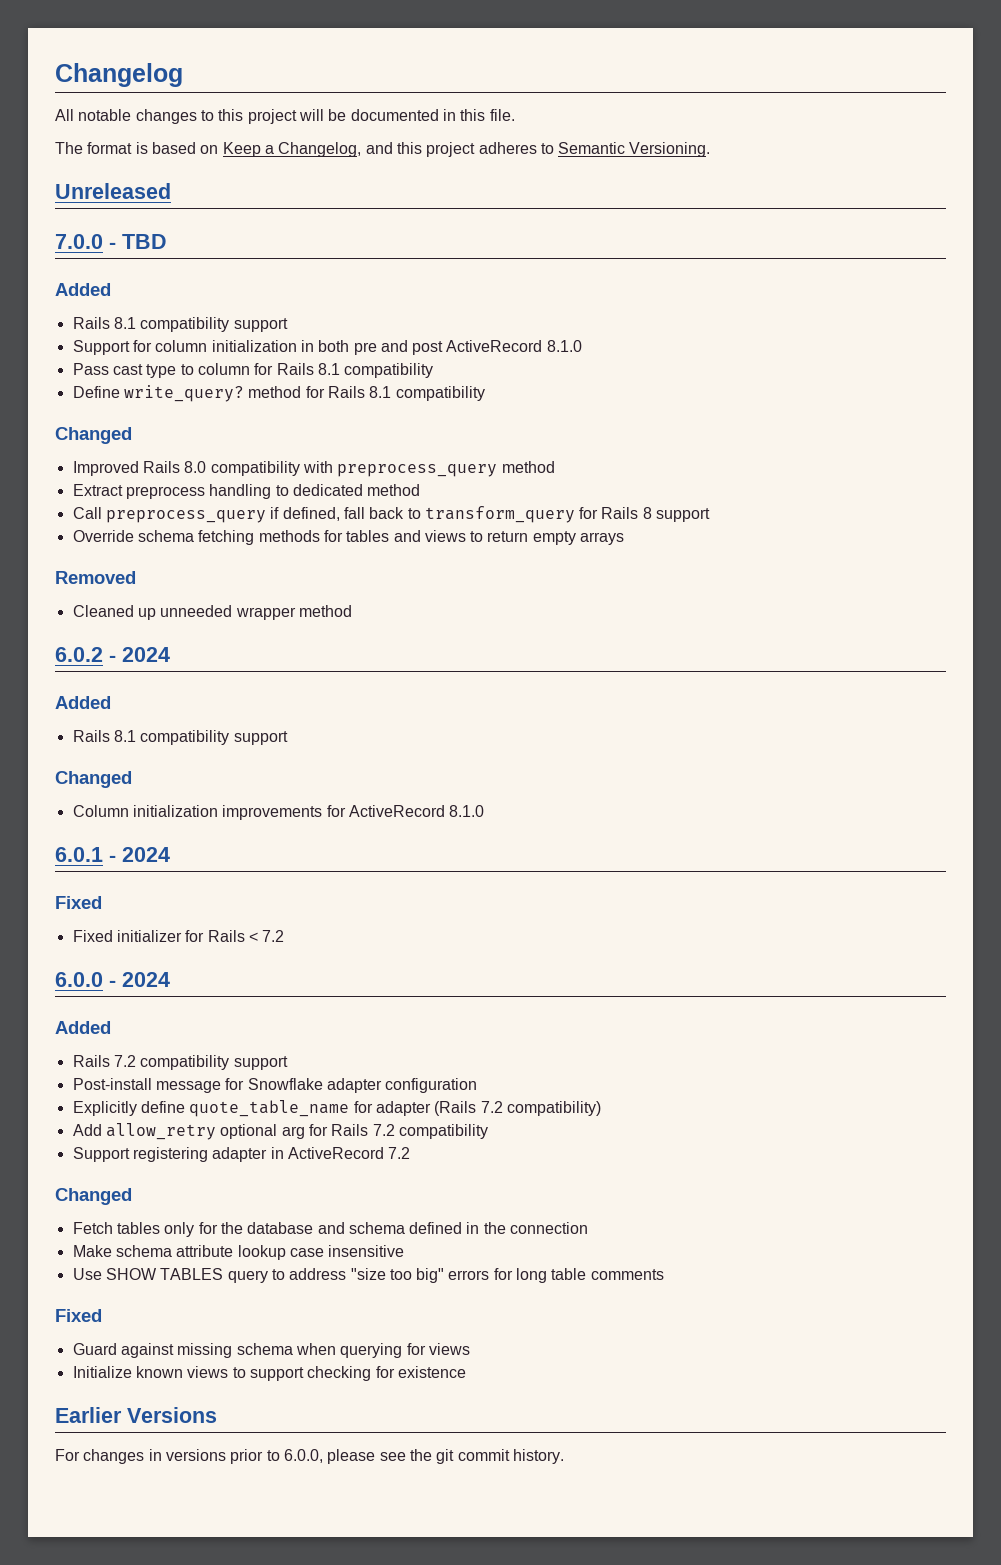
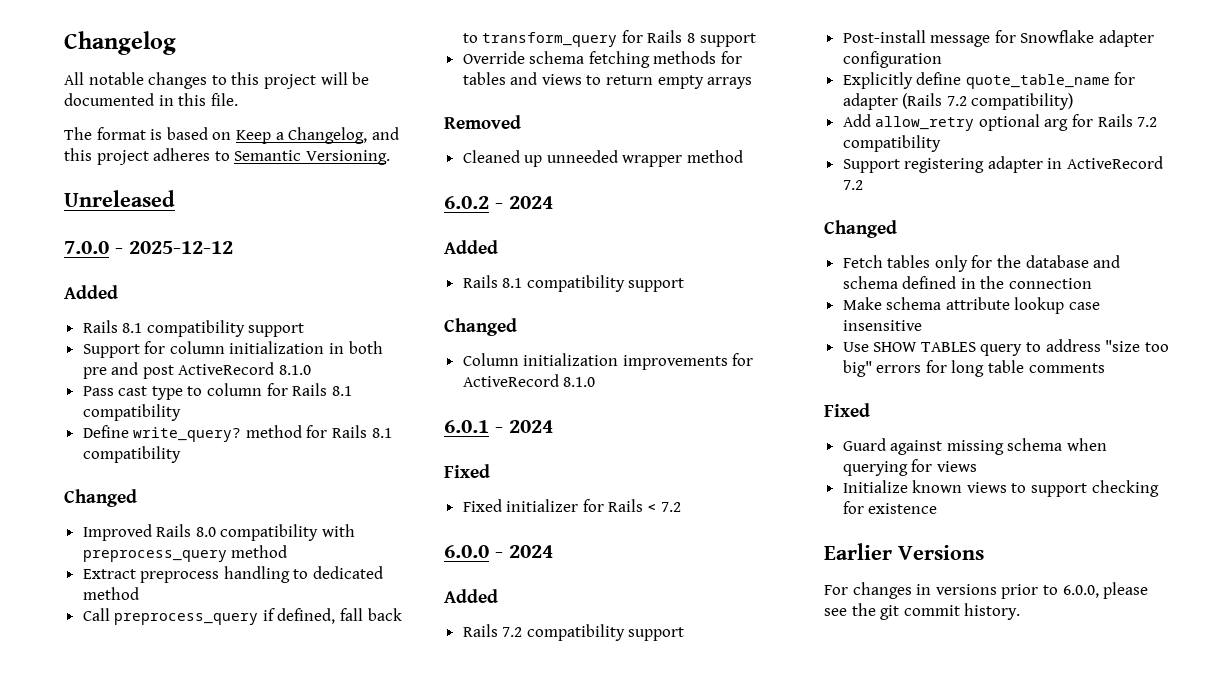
[122,234,167,249] TBD -> [129,241,233,254] 2025-12-12

